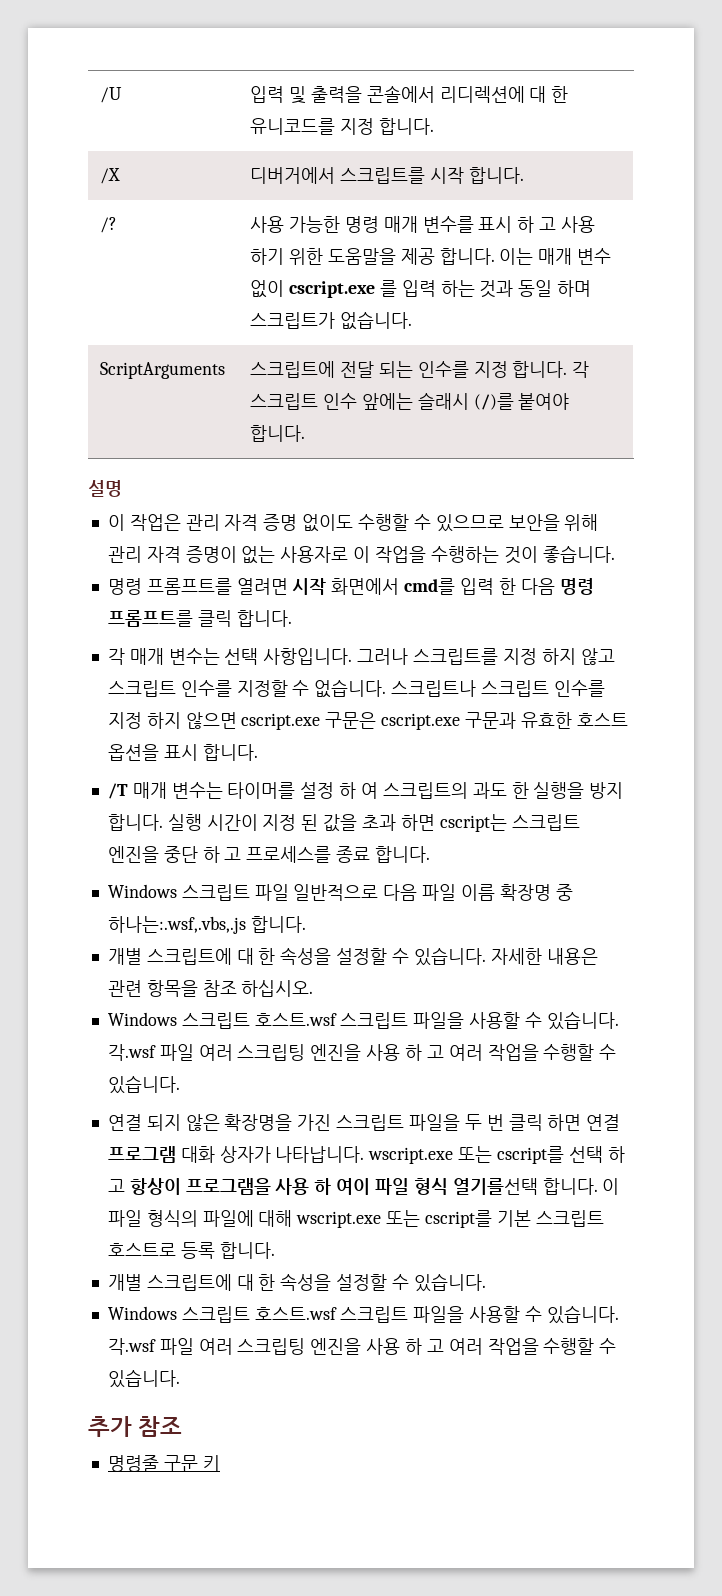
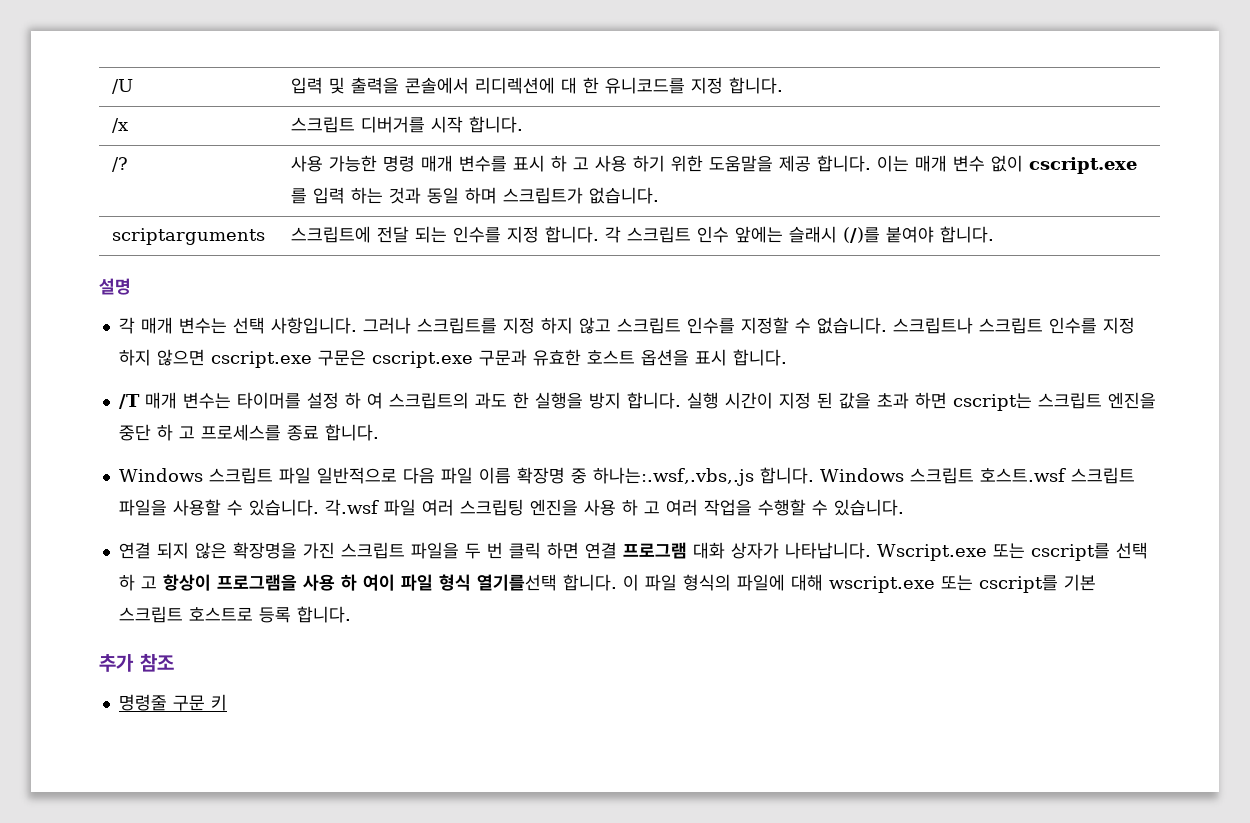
[100,168,121,184] [250,167,426,184] /X | 디버거에서 스크립트를 -> [111,118,128,133] [290,116,425,133] /x | 스크립트 디버거를
[100,362,226,379] ScriptArguments -> [111,228,265,245] scriptarguments
[107,514,599,532] [107,545,615,564] [107,578,594,595] [107,610,292,627] // 이 작업은 관리 자격 증명 없이도 수행할 수 있으므로 보안을 위해 관리 자격 증명이 없는 사용자로 이 작업을 수행하는 것이 좋습니다. // 명령 프롬프트를 열려면 시작 화면에서 cmd를 입력 한 다음 명령 프롬프트를 클릭 합니다. -> (131, 286) none
[107,947,598,966] [107,980,314,997] // 개별 스크립트에 대 한 속성을 설정할 수 있습니다. 자세한 내용은 관련 항목을 참조 하십시오. // -> (814, 475) none
[368,1147,454,1164] wscript.exe -> [876,544,987,561] Wscript.exe
[107,1273,486,1292] [107,1305,619,1324] [107,1338,617,1355] [107,1369,180,1388] // 개별 스크립트에 대 한 속성을 설정할 수 있습니다. // Windows 스크립트 호스트.wsf 스크립트 파일을 사용할 수 있습니다. 각.wsf 파일 여러 스크립팅 엔진을 사용 하 고 여러 작업을 수행할 수 있습니다. -> (351, 614) none

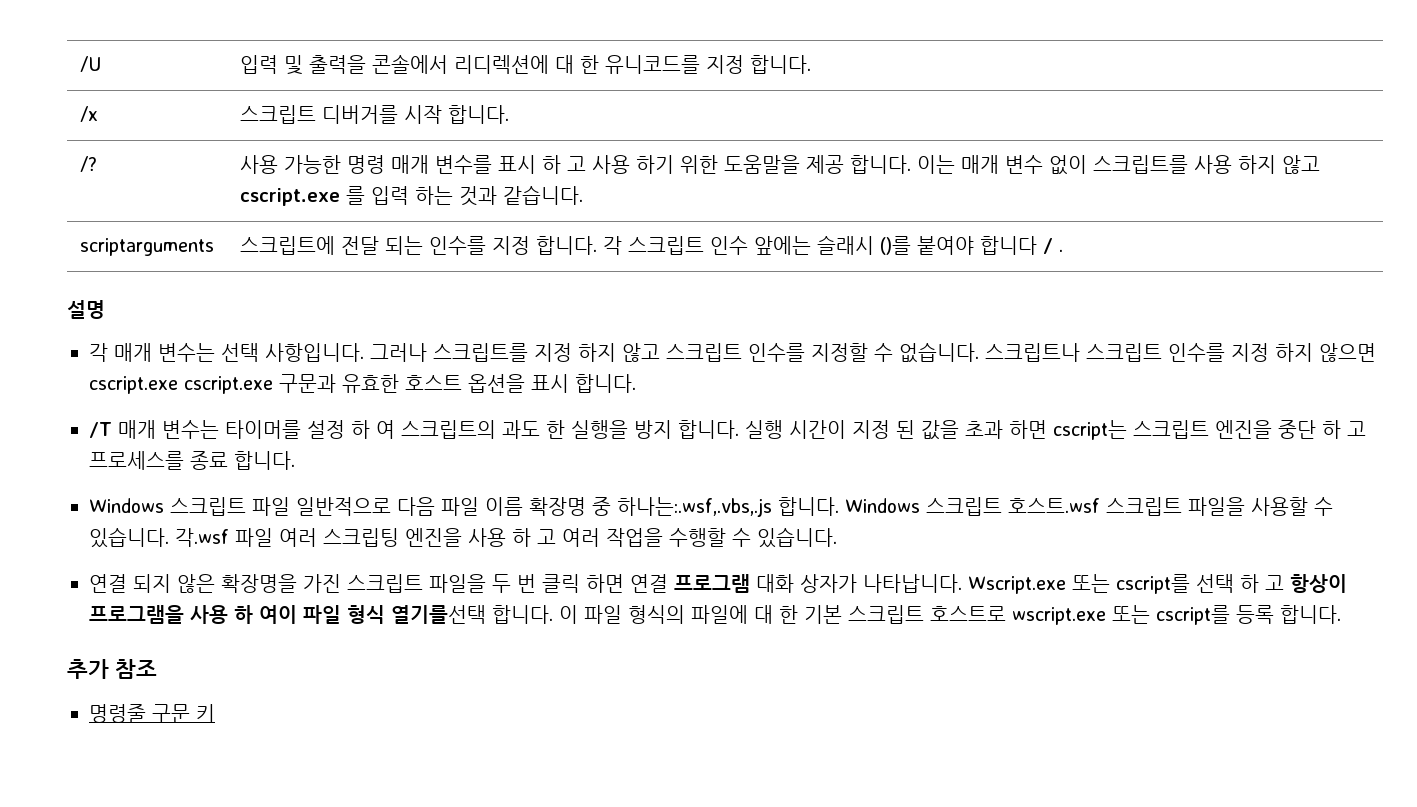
(1023, 163) none -> [1092,155,1320,174] 스크립트를 사용 하지 않고
[426,187,659,204] 동일 하며 스크립트가 없습니다. -> [502,185,583,205] 같습니다.
[842,226,994,243] (/)를 붙여야 합니다. -> [879,236,1063,255] ()를 붙여야 합니다 / .
[317,350,366,366] 구문은 -> (178, 385) none
[790,574,1096,593] [118,606,253,623] 대해 wscript.exe 또는 cscript를 기본 스크립트 호스트로 -> [754,605,1230,625] 대 한 기본 스크립트 호스트로 wscript.exe 또는 cscript를

